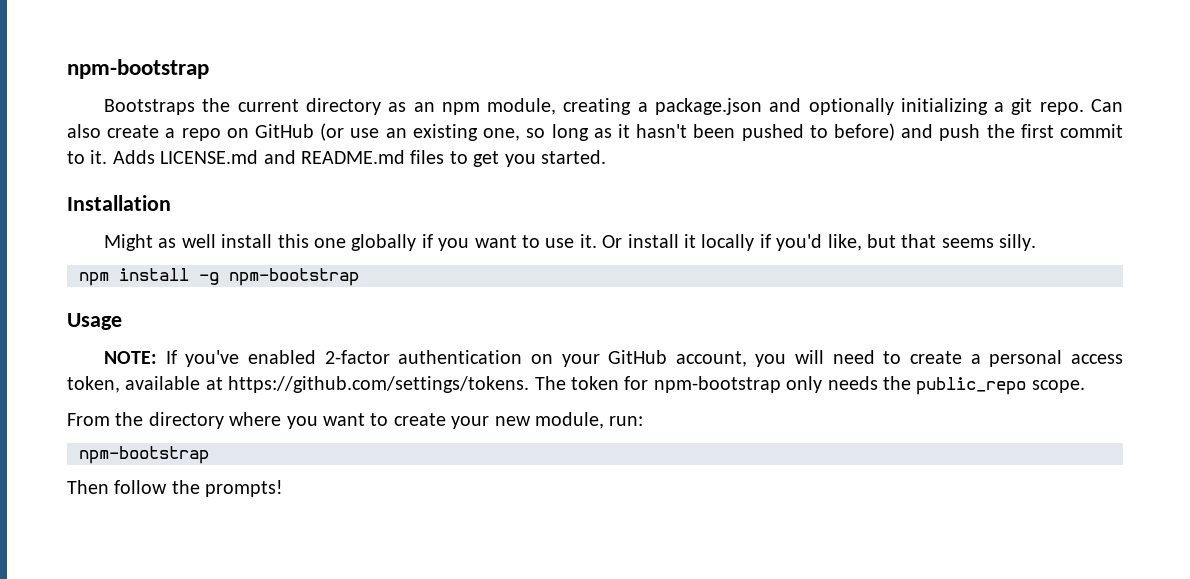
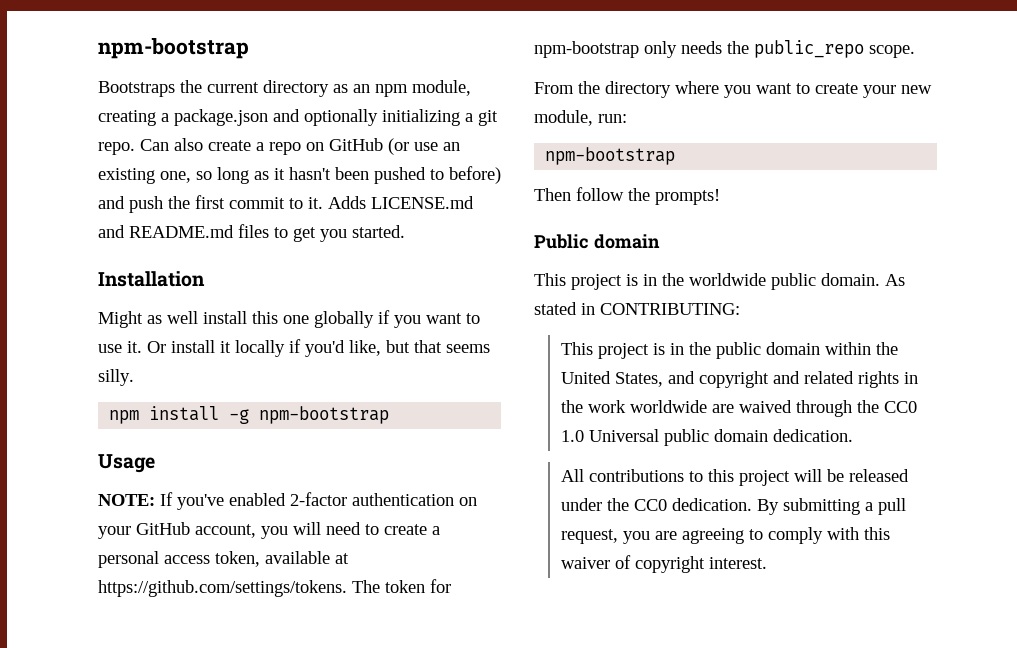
(284, 488) none -> [534,234,660,249] [534,273,905,290] [534,302,740,315] [560,342,898,359] [560,371,918,388] [560,400,917,417] [560,429,853,446] [560,469,909,486] [560,498,906,515] [560,527,890,544] [560,555,767,573] // Public domain // This project is in the worldwide public domain. As stated in CONTRIBUTING: // This project is in the public domain within the United States, and copyright and related rights in the work worldwide are waived through the CC0 1.0 Universal public domain dedication. // All contributions to this project will be released under the CC0 dedication. By submitting a pull request, you are agreeing to comply with this waiver of copyright interest.

